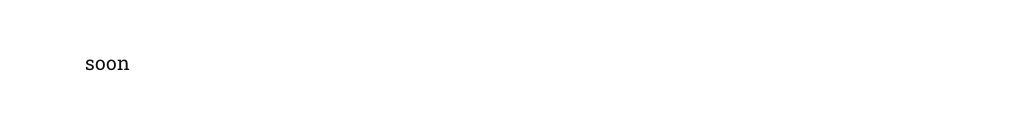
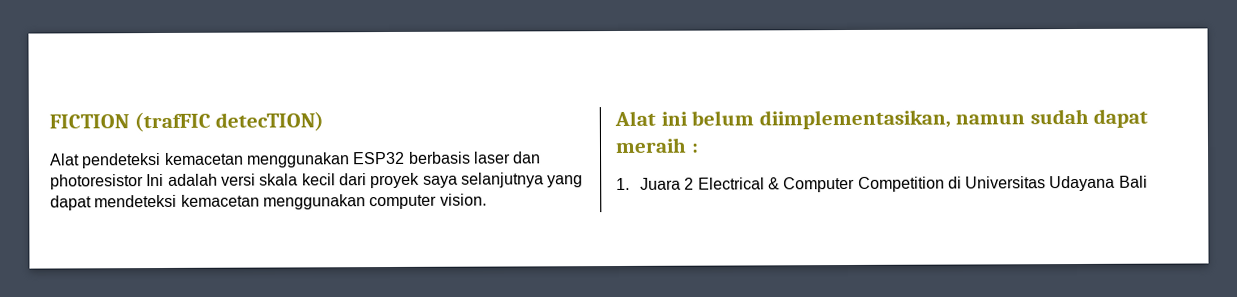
[85,59,130,71] soon -> [49,111,325,133] [50,151,542,169] [50,172,584,190] [50,193,487,211] [614,108,1149,130] [615,137,699,154] [616,175,1148,193] FICTION (trafFIC detecTION) // Alat pendeteksi kemacetan menggunakan ESP32 berbasis laser dan photoresistor Ini adalah versi skala kecil dari proyek saya selanjutnya yang dapat mendeteksi kemacetan menggunakan computer vision. // Alat ini belum diimplementasikan, namun sudah dapat meraih : // 1. Juara 2 Electrical & Computer Competition di Universitas Udayana Bali

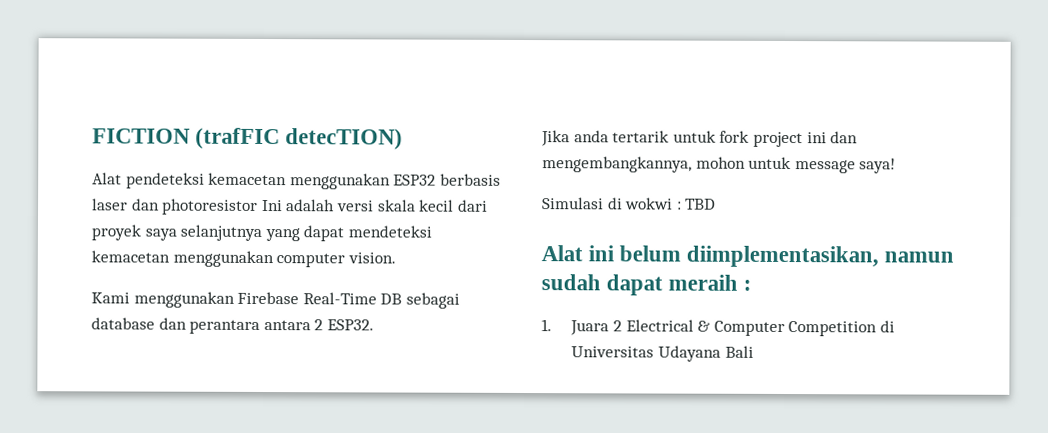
(487, 199) none -> [91,291,460,309] [91,317,374,334] [541,130,859,148] [542,156,897,174] [542,197,717,210] // Kami menggunakan Firebase Real-Time DB sebagai database dan perantara antara 2 ESP32. // Jika anda tertarik untuk fork project ini dan mengembangkannya, mohon untuk message saya! // Simulasi di wokwi : TBD

